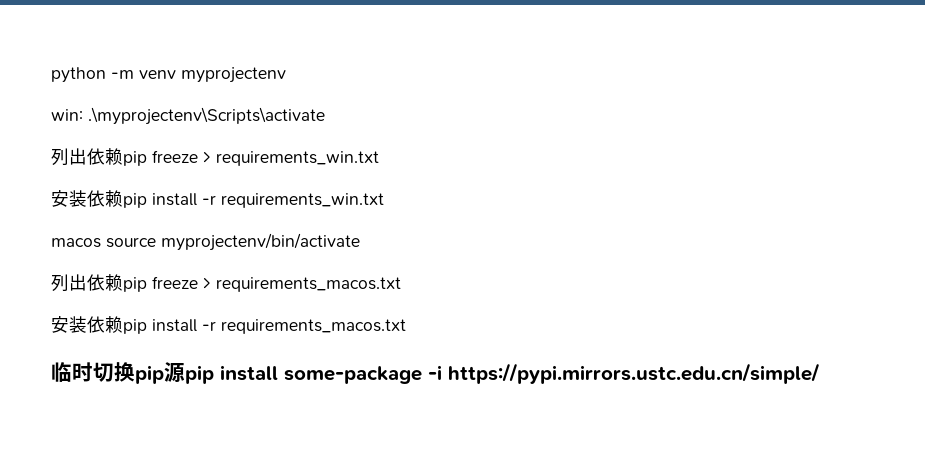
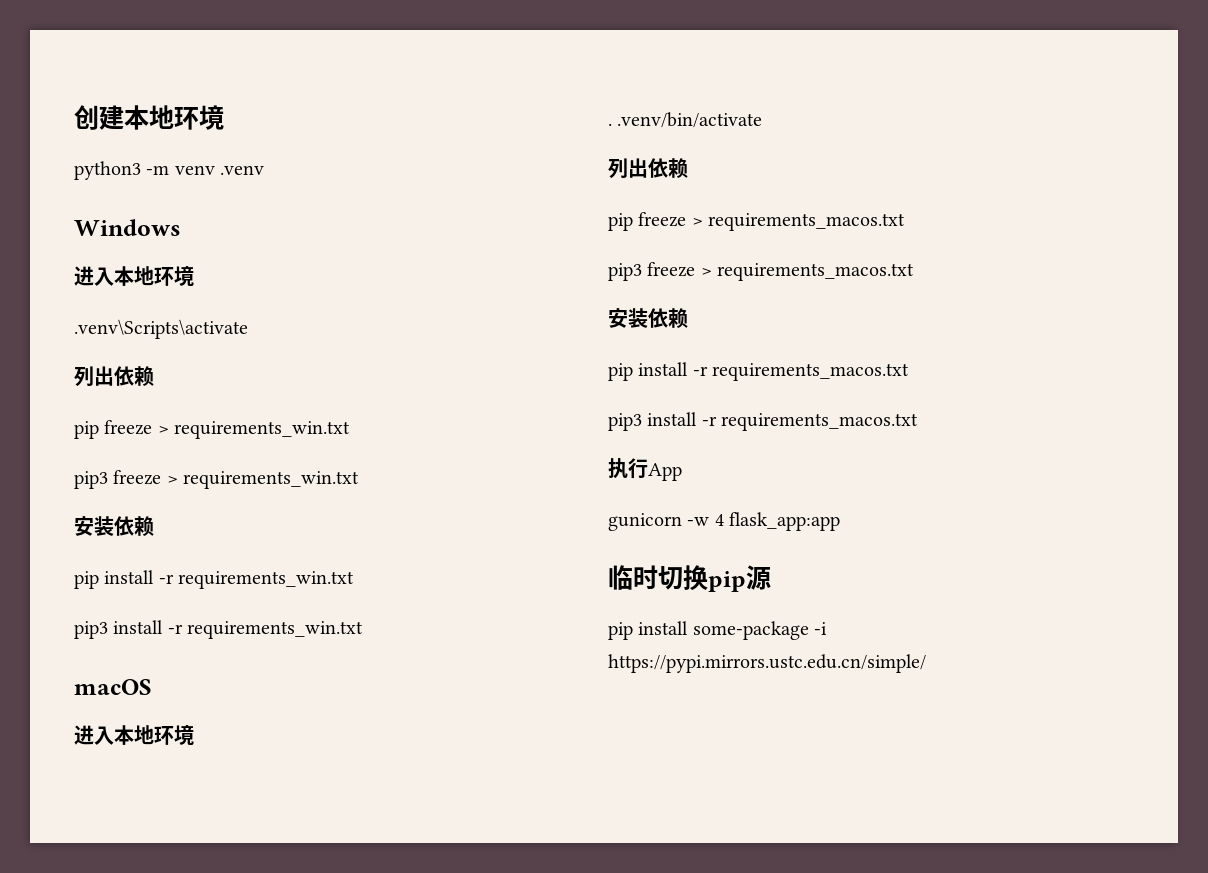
[51,67,286,83] [51,107,325,125] [51,148,123,166] python -m venv myprojectenv // win: .\myprojectenv\Scripts\activate // 列出依赖 -> [74,105,224,130] [74,161,265,180] [74,219,181,236] [74,266,194,286] [74,319,248,339] [74,366,154,387] 创建本地环境 // python3 -m venv .venv // Windows // 进入本地环境 // .venv\Scripts\activate // 列出依赖 //
[51,190,123,207] // 安装依赖 -> [74,470,360,489] [74,516,154,536] // pip3 freeze > requirements_win.txt // 安装依赖 //
[51,233,360,251] [51,274,123,292] macos source myprojectenv/bin/activate // 列出依赖 -> [74,620,364,639] [74,679,152,695] [74,725,194,745] [608,112,763,128] [608,158,688,179] pip3 install -r requirements_win.txt // macOS // 进入本地环境 // . .venv/bin/activate // 列出依赖 //
[51,316,123,333] // 安装依赖 -> [608,262,915,281] [608,308,688,328] // pip3 freeze > requirements_macos.txt // 安装依赖 //
(406, 326) none -> [608,412,919,431] [608,458,682,481] [608,512,841,531] // pip3 install -r requirements_macos.txt // 执行App // gunicorn -w 4 flask_app:app
(185, 372) none -> (771, 577) //

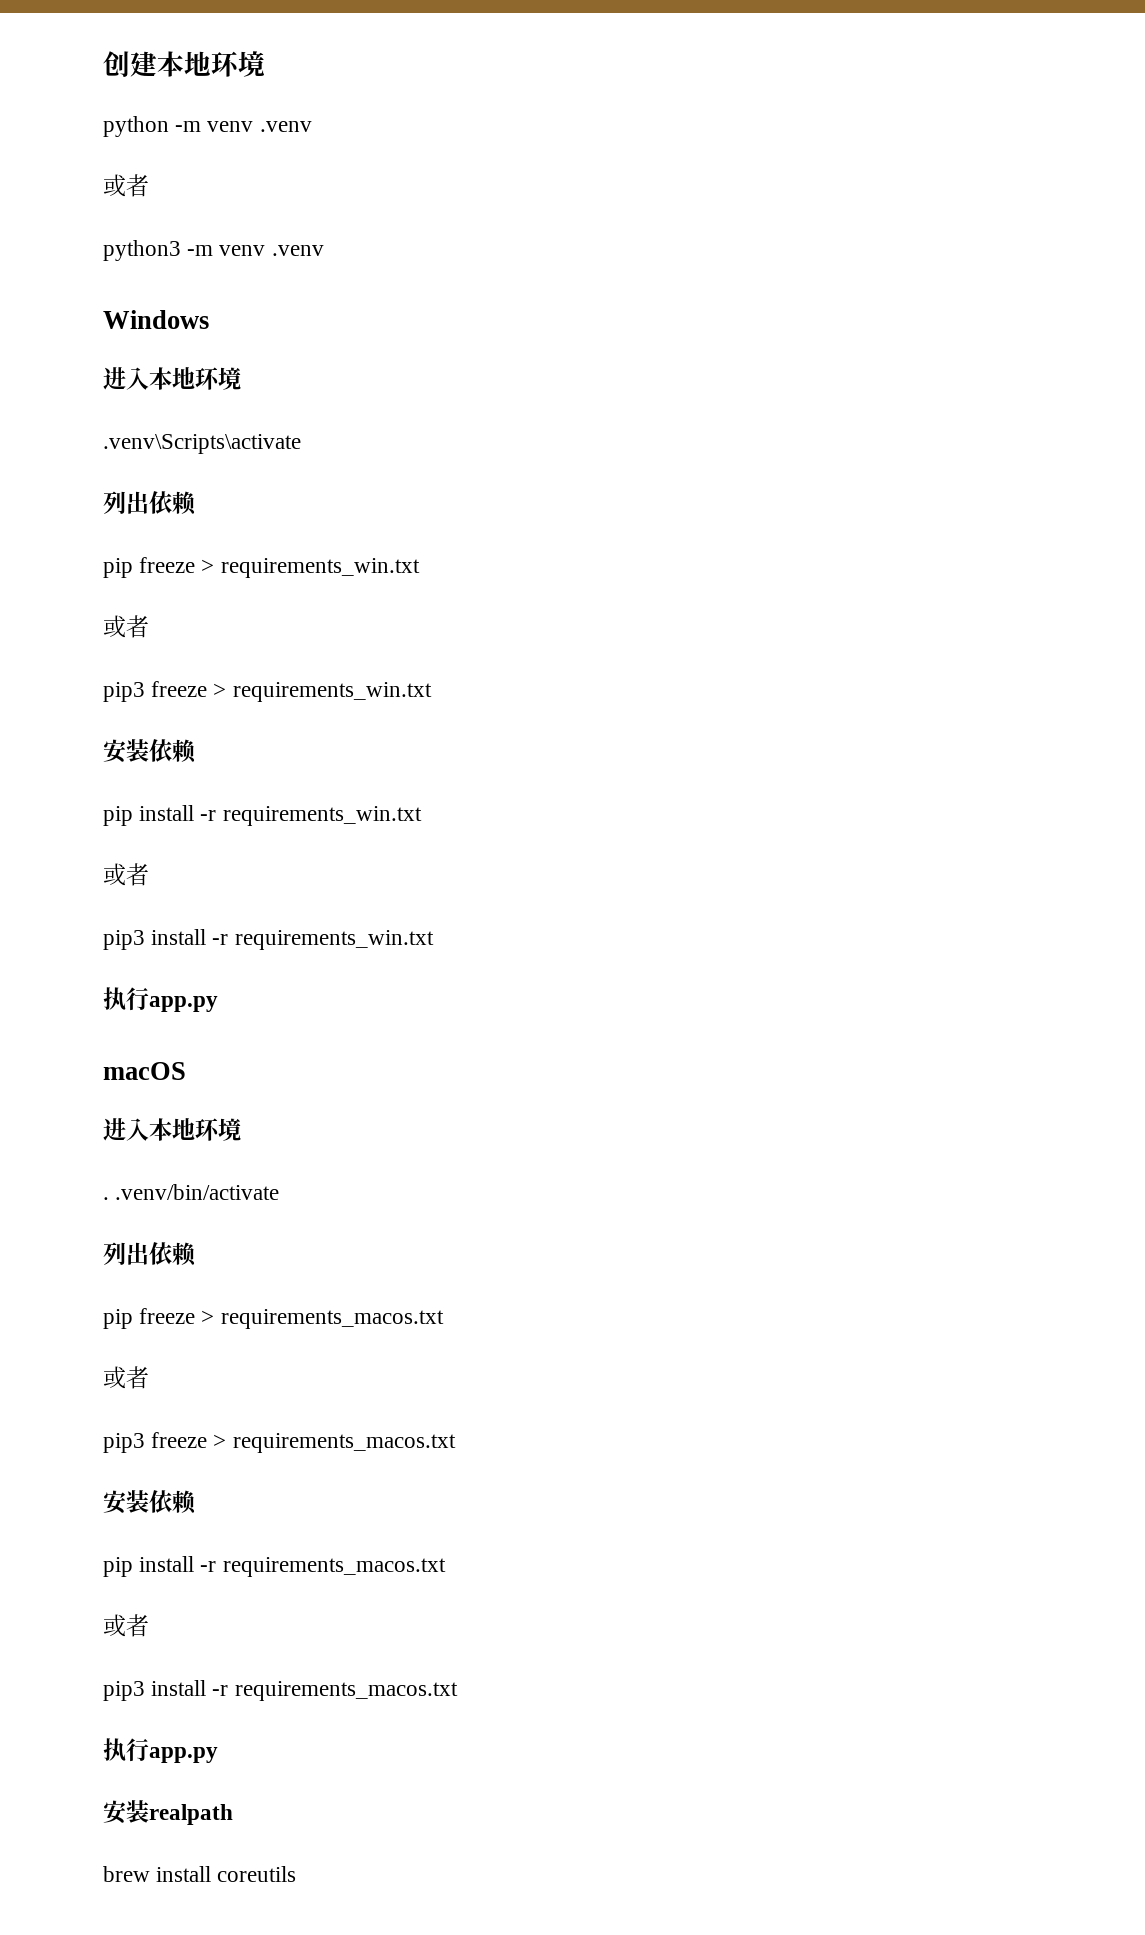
(224, 117) none -> [103,116,312,137] [103,174,149,197] // python -m venv .venv // 或者
(351, 430) none -> [103,615,149,638] // 或者
(355, 580) none -> [103,863,149,886] // 或者
(364, 630) none -> [103,987,218,1012] // 执行app.py
(906, 222) none -> [103,1366,149,1389] // 或者
(910, 372) none -> [103,1614,149,1637] // 或者
[648,463,682,481] [608,512,841,531] [608,565,771,592] [608,621,828,640] [608,654,926,673] App // gunicorn -w 4 flask_app:app // 临时切换pip源 // pip install some-package -i https://pypi.mirrors.ustc.edu.cn/simple/ -> [149,1747,218,1763] [103,1800,233,1825] [103,1866,297,1882] app.py // 安装realpath // brew install coreutils

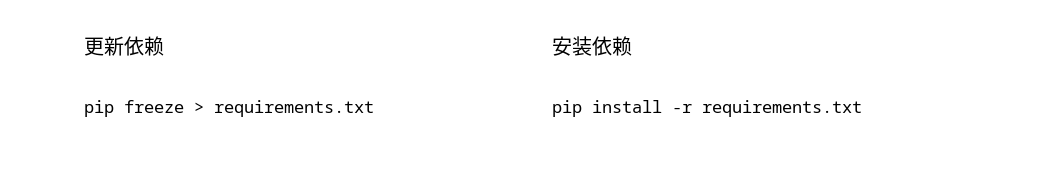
[103,51,265,77] [103,116,312,137] [103,174,149,197] [103,240,324,261] [103,310,209,329] [103,367,241,390] [103,434,301,454] [103,491,196,515] [103,557,420,578] [103,615,149,638] [103,681,432,702] [103,739,196,763] [103,805,422,826] [103,863,149,886] [103,929,434,950] [103,987,218,1012] [103,1062,186,1080] [103,1118,241,1141] [103,1184,280,1200] [103,1242,196,1266] [103,1308,444,1329] [103,1366,149,1389] [103,1432,456,1453] [103,1490,196,1514] [103,1556,446,1577] [103,1614,149,1637] [103,1680,458,1701] [103,1738,218,1763] [103,1800,233,1825] [103,1866,297,1882] 创建本地环境 // python -m venv .venv // 或者 // python3 -m venv .venv // Windows // 进入本地环境 // .venv\Scripts\activate // 列出依赖 // pip freeze > requirements_win.txt // 或者 // pip3 freeze > requirements_win.txt // 安装依赖 // pip install -r requirements_win.txt // 或者 // pip3 install -r requirements_win.txt // 执行app.py // macOS // 进入本地环境 // . .venv/bin/activate // 列出依赖 // pip freeze > requirements_macos.txt // 或者 // pip3 freeze > requirements_macos.txt // 安装依赖 // pip install -r requirements_macos.txt // 或者 // pip3 install -r requirements_macos.txt // 执行app.py // 安装realpath // brew install coreutils -> [84,36,164,56] [84,100,374,117] [552,36,632,56] [552,100,862,117] 更新依赖 // pip freeze > requirements.txt // 安装依赖 // pip install -r requirements.txt

